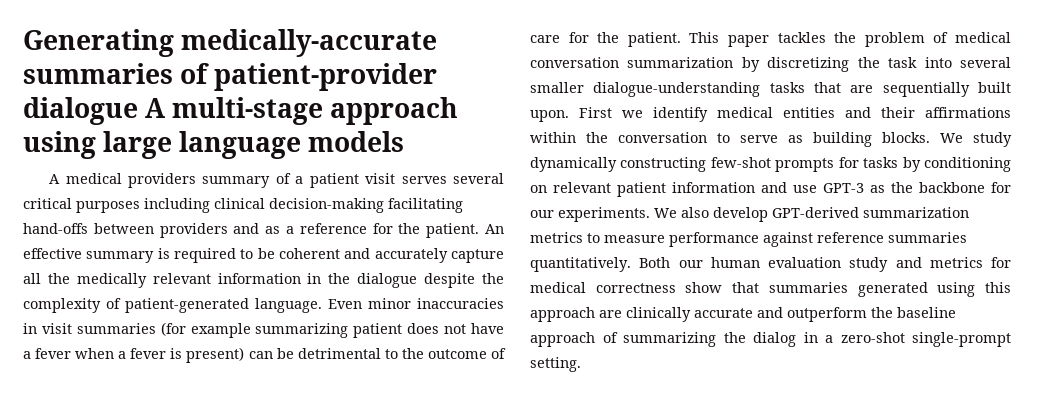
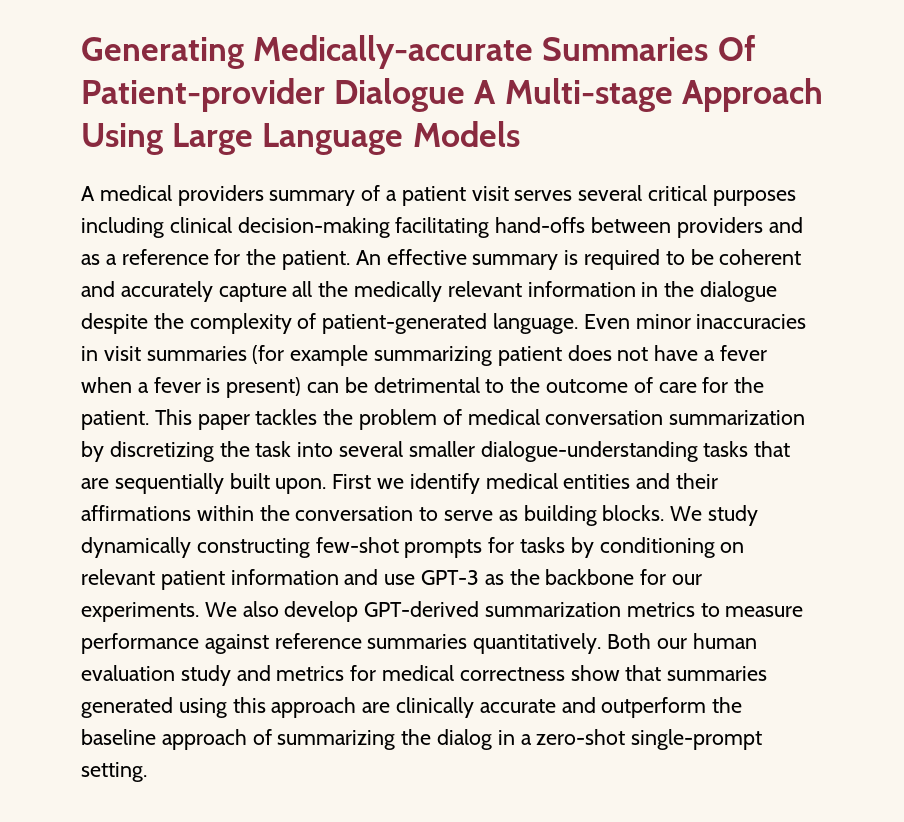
[181,29,438,57] [23,63,438,91] [23,97,459,125] [23,131,405,159] medically-accurate summaries of patient-provider dialogue A multi-stage approach using large language models -> [253,35,756,69] [81,78,823,112] [81,121,520,155] Medically-accurate Summaries Of Patient-provider Dialogue A Multi-stage Approach Using Large Language Models

